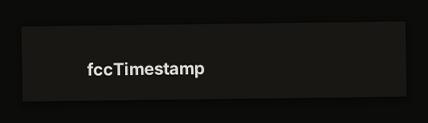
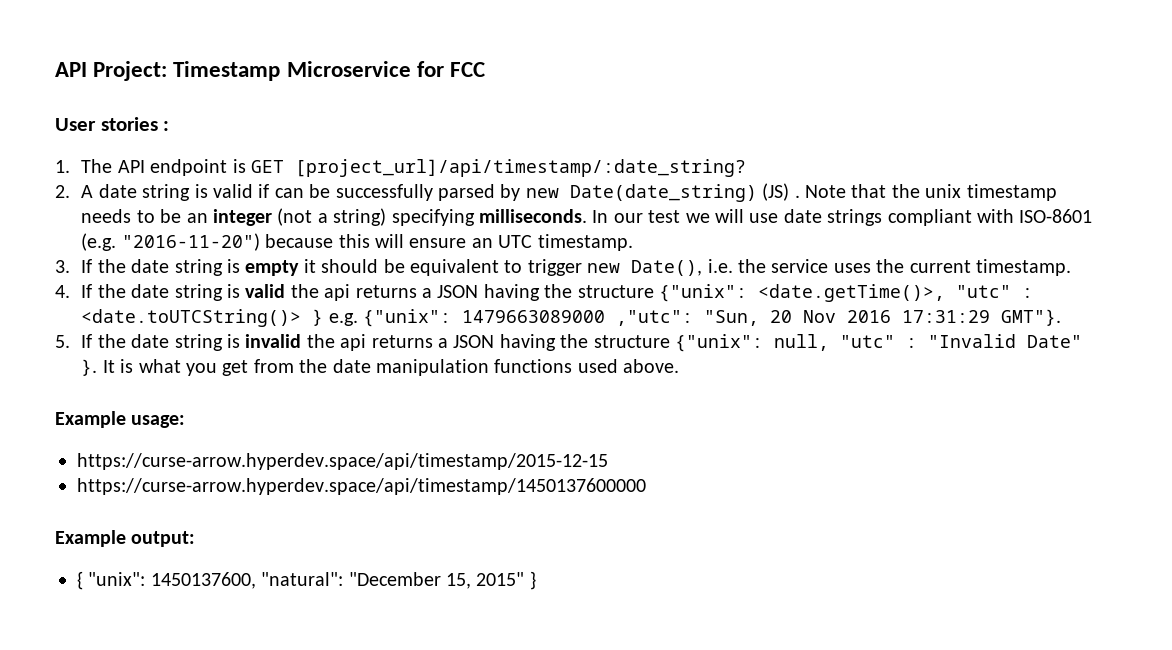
[86,60,206,80] fccTimestamp -> [55,61,486,81] [55,117,170,131] [55,159,746,177] [55,183,1057,202] [81,208,1093,226] [81,233,633,251] [55,259,1071,276] [55,284,1033,302] [81,309,1062,327] [55,334,1082,352] [81,359,680,376] [55,411,186,428] [77,453,608,470] [77,478,646,495] [55,530,196,547] [77,571,536,590] API Project: Timestamp Microservice for FCC // User stories : // 1. The API endpoint is GET [project_url]/api/timestamp/:date_string? // 2. A date string is valid if can be successfully parsed by new Date(date_string) (JS) . Note that the unix timestamp needs to be an integer (not a string) specifying milliseconds. In our test we will use date strings compliant with ISO-8601 (e.g. "2016-11-20") because this will ensure an UTC timestamp. // 3. If the date string is empty it should be equivalent to trigger new Date(), i.e. the service uses the current timestamp. // 4. If the date string is valid the api returns a JSON having the structure {"unix": <date.getTime()>, "utc" : <date.toUTCString()> } e.g. {"unix": 1479663089000 ,"utc": "Sun, 20 Nov 2016 17:31:29 GMT"}. // 5. If the date string is invalid the api returns a JSON having the structure {"unix": null, "utc" : "Invalid Date" }. It is what you get from the date manipulation functions used above. // Example usage: // https://curse-arrow.hyperdev.space/api/timestamp/2015-12-15 // https://curse-arrow.hyperdev.space/api/timestamp/1450137600000 // Example output: // { "unix": 1450137600, "natural": "December 15, 2015" }

